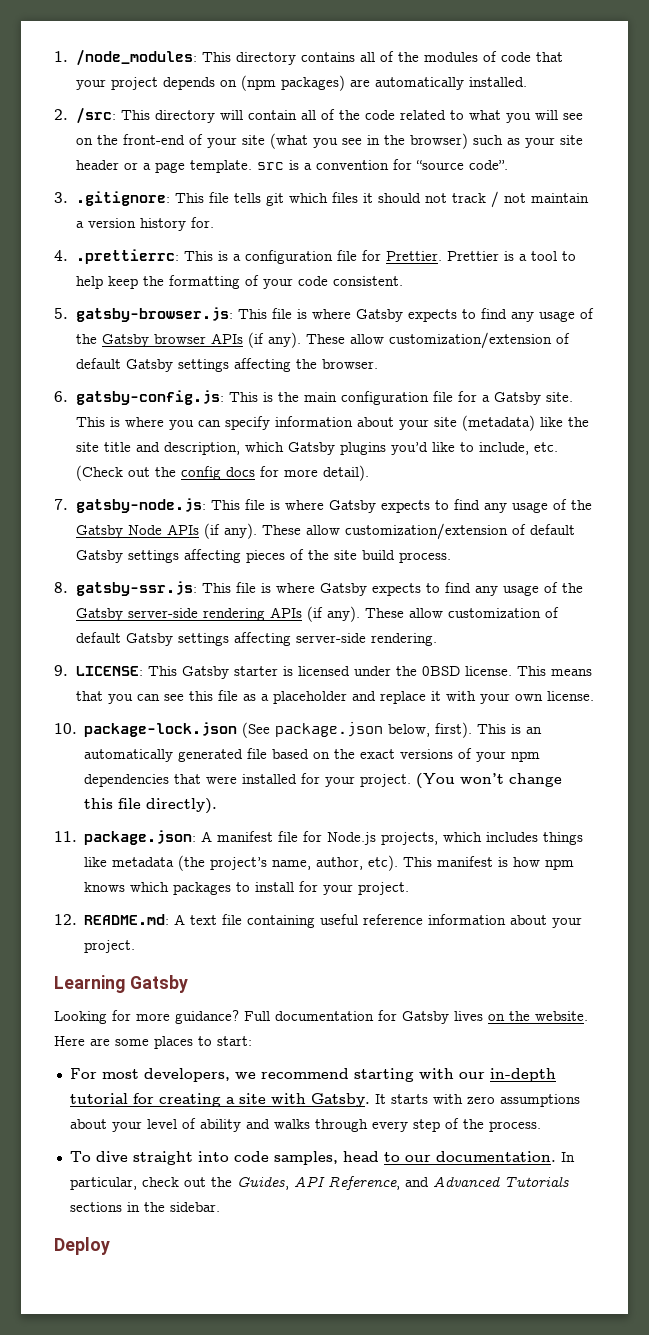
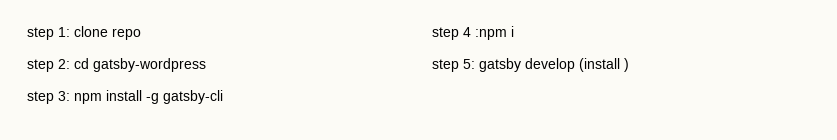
[54,49,563,66] [75,75,527,91] [54,107,583,124] [75,133,583,149] [75,159,508,173] [54,191,589,208] [75,217,214,231] [54,249,576,264] [75,275,403,289] [54,307,594,322] [75,332,570,349] [75,358,378,372] [54,390,573,405] [75,415,589,431] [75,442,558,455] [75,465,369,481] [54,498,592,513] [75,523,575,540] [75,549,451,563] [54,581,583,596] [75,606,559,622] [75,632,437,646] [54,665,592,679] [75,690,594,704] [54,722,543,738] [84,748,541,762] [84,773,563,788] [84,798,218,814] [54,830,584,845] [84,855,575,871] [84,881,410,895] [54,914,583,928] [84,940,136,953] [54,975,188,993] [54,1010,588,1024] [54,1036,252,1049] [69,1068,556,1082] [69,1093,580,1107] [69,1118,541,1132] [69,1151,575,1165] [69,1176,569,1190] [69,1202,220,1212] [54,1237,110,1255] 1. /node_modules: This directory contains all of the modules of code that your project depends on (npm packages) are automatically installed. // 2. /src: This directory will contain all of the code related to what you will see on the front-end of your site (what you see in the browser) such as your site header or a page template. src is a convention for “source code”. // 3. .gitignore: This file tells git which files it should not track / not maintain a version history for. // 4. .prettierrc: This is a configuration file for Prettier. Prettier is a tool to help keep the formatting of your code consistent. // 5. gatsby-browser.js: This file is where Gatsby expects to find any usage of the Gatsby browser APIs (if any). These allow customization/extension of default Gatsby settings affecting the browser. // 6. gatsby-config.js: This is the main configuration file for a Gatsby site. This is where you can specify information about your site (metadata) like the site title and description, which Gatsby plugins you’d like to include, etc. (Check out the config docs for more detail). // 7. gatsby-node.js: This file is where Gatsby expects to find any usage of the Gatsby Node APIs (if any). These allow customization/extension of default Gatsby settings affecting pieces of the site build process. // 8. gatsby-ssr.js: This file is where Gatsby expects to find any usage of the Gatsby server-side rendering APIs (if any). These allow customization of default Gatsby settings affecting server-side rendering. // 9. LICENSE: This Gatsby starter is licensed under the 0BSD license. This means that you can see this file as a placeholder and replace it with your own license. // 10. package-lock.json (See package.json below, first). This is an automatically generated file based on the exact versions of your npm dependencies that were installed for your project. (You won’t change this file directly). // 11. package.json: A manifest file for Node.js projects, which includes things like metadata (the project’s name, author, etc). This manifest is how npm knows which packages to install for your project. // 12. README.md: A text file containing useful reference information about your project. // Learning Gatsby // Looking for more guidance? Full documentation for Gatsby lives on the website. Here are some places to start: // For most developers, we recommend starting with our in-depth tutorial for creating a site with Gatsby. It starts with zero assumptions about your level of ability and walks through every step of the process. // To dive straight into code samples, head to our documentation. In particular, check out the Guides, API Reference, and Advanced Tutorials sections in the sidebar. // Deploy -> [27,26,141,40] [27,58,206,72] [27,90,223,104] [432,26,514,40] [432,58,629,72] step 1: clone repo // step 2: cd gatsby-wordpress // step 3: npm install -g gatsby-cli // step 4 :npm i // step 5: gatsby develop (install )

